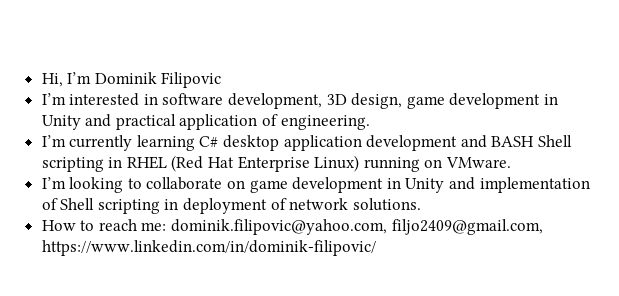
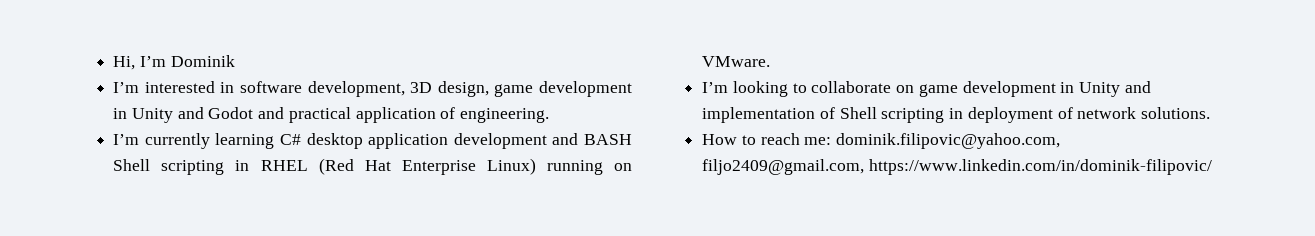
[161,72,222,88] Filipovic -> (235, 61) none
(112, 120) none -> [208,107,285,119] Godot and

